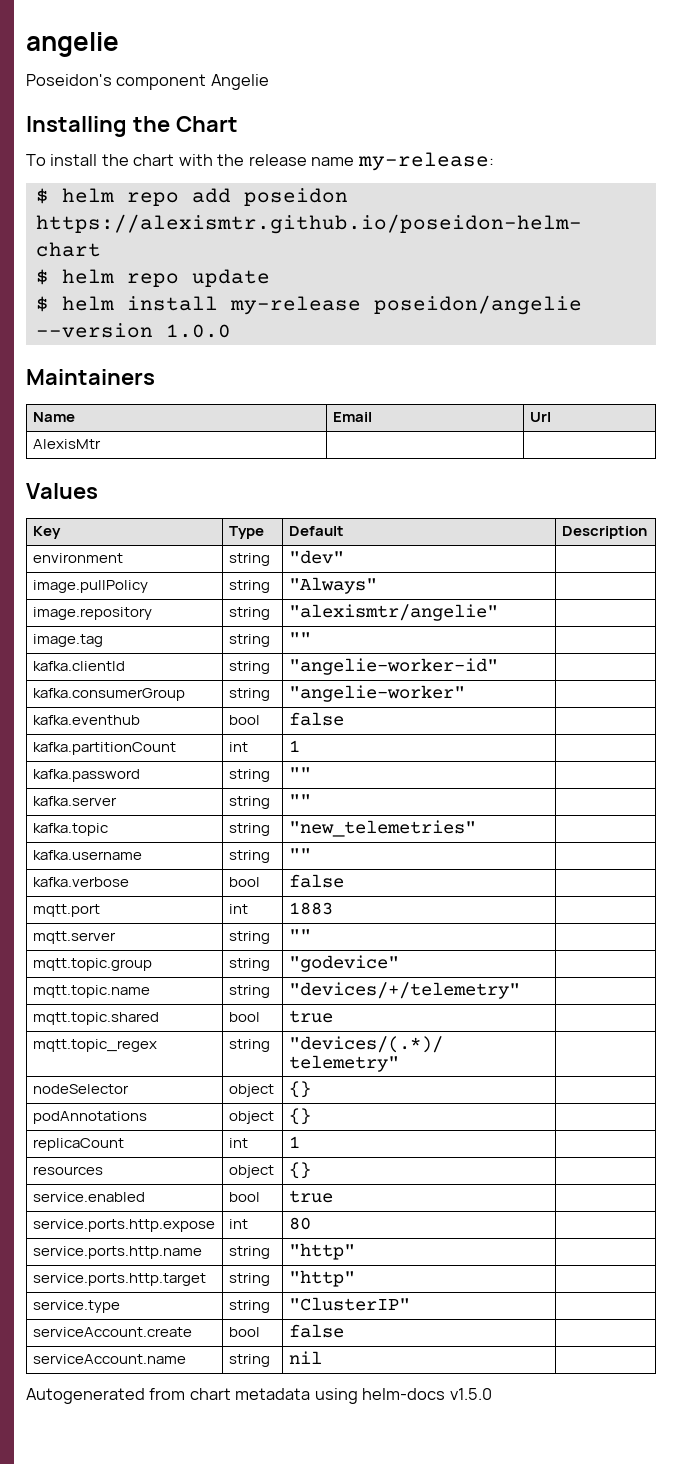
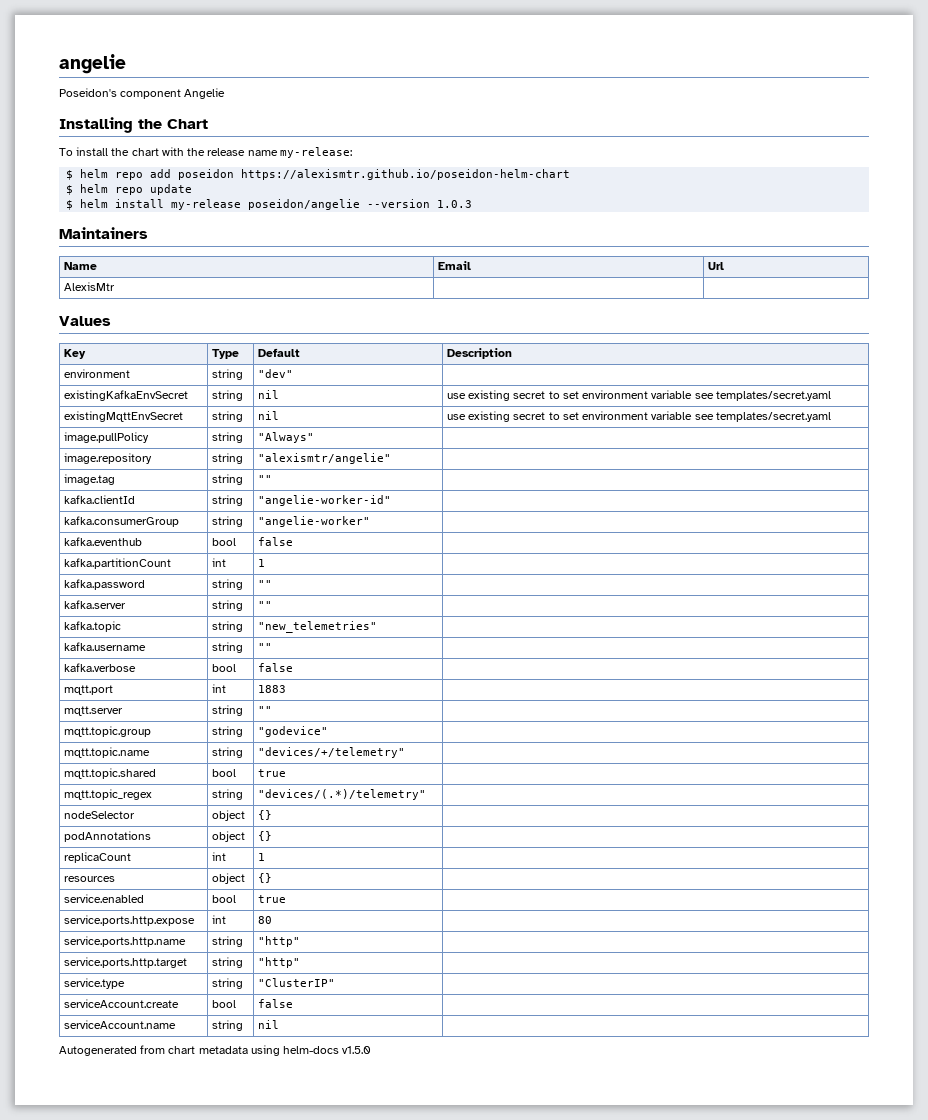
[165,324,231,338] 1.0.0 -> [437,200,473,208] 1.0.3
(344, 557) none -> [63,390,188,401] [211,390,243,401] [257,390,279,399] [446,390,831,401] [63,411,183,422] [211,411,243,422] [257,411,279,420] [446,411,831,422] // existingKafkaEnvSecret | string | nil | use existing secret to set environment variable see templates/secret.yaml // existingMqttEnvSecret | string | nil | use existing secret to set environment variable see templates/secret.yaml

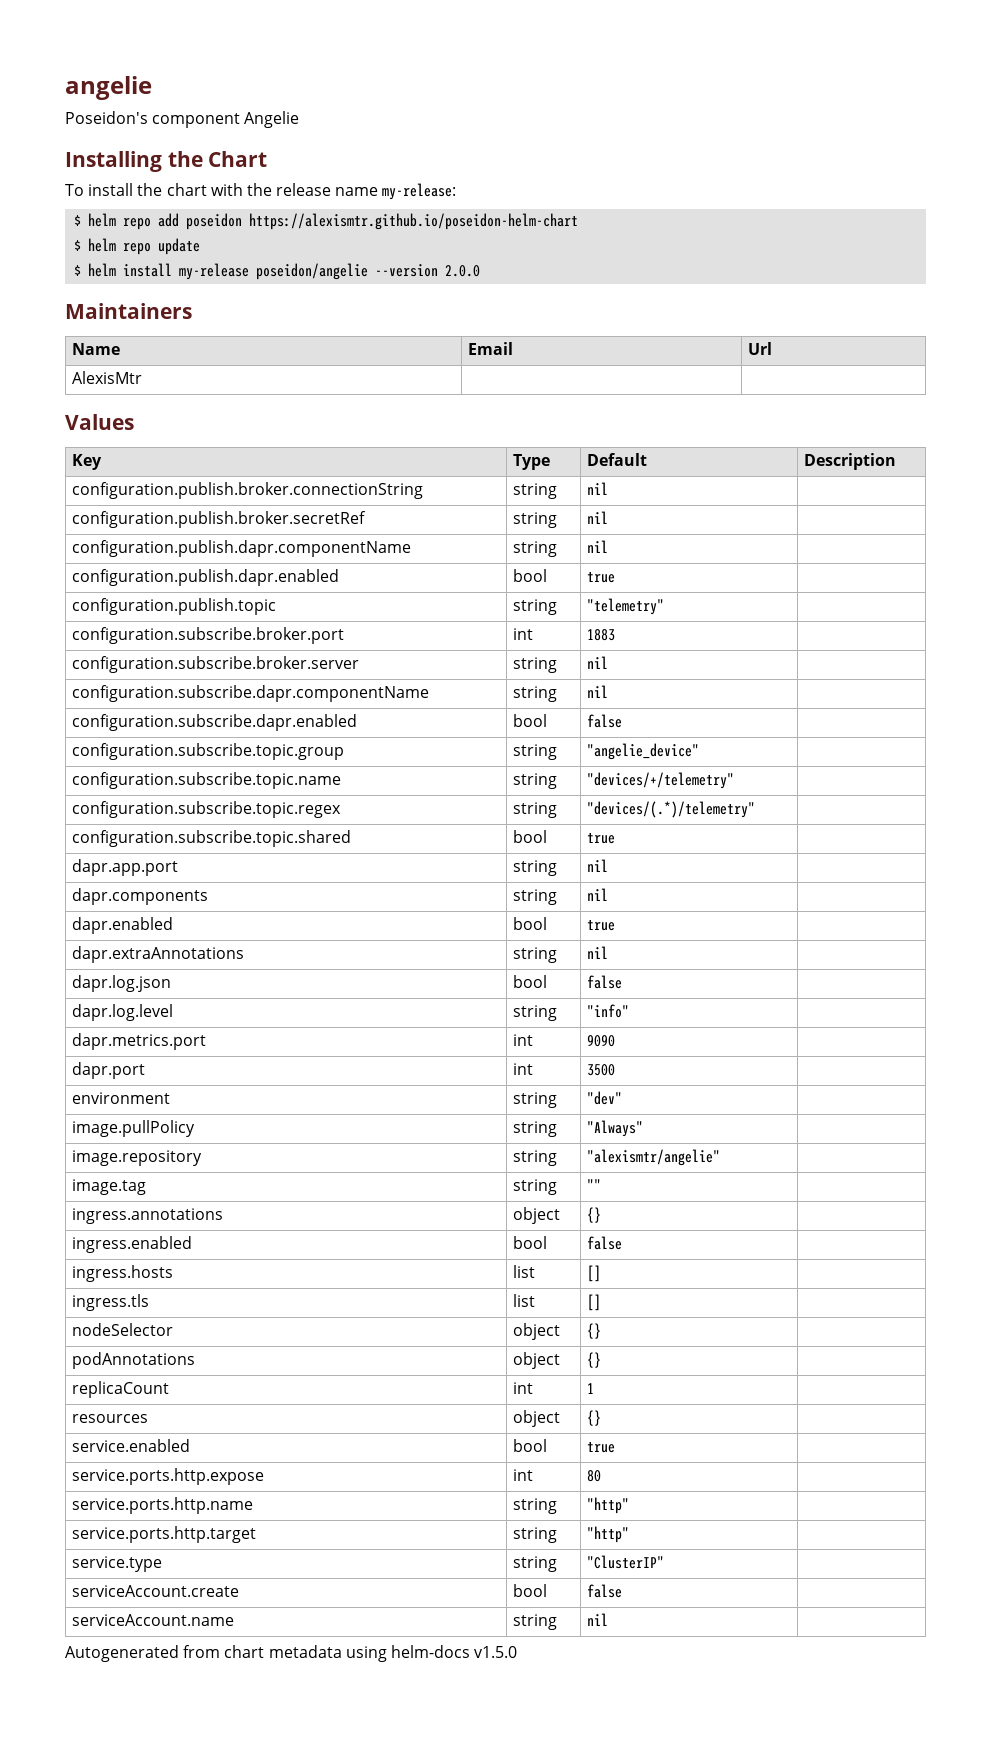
[437,200,473,208] 1.0.3 -> [445,265,481,277] 2.0.0
[63,369,130,378] [211,369,243,380] [257,369,293,378] [63,390,188,401] [211,390,243,401] [257,390,279,399] [446,390,831,401] [63,411,183,422] [211,411,243,422] [257,411,279,420] [446,411,831,422] environment | string | "dev" | // existingKafkaEnvSecret | string | nil | use existing secret to set environment variable see templates/secret.yaml // existingMqttEnvSecret | string | nil | use existing secret to set environment variable see templates/secret.yaml -> [72,482,424,499] [513,483,558,499] [587,482,609,495] [72,511,367,528] [513,512,558,528] [587,511,609,524] [72,540,412,557] [513,541,558,557] [587,540,609,553] [72,569,340,586] [513,569,548,582] [587,572,616,583] [72,598,277,615] [513,599,558,615] [587,598,665,615] [72,627,345,644] [513,628,534,640] [587,629,616,641] [72,656,360,673] [513,657,558,673] [587,656,609,669] [72,685,430,702] [513,686,558,702] [587,685,609,698] [72,714,358,731] [513,714,548,727] [587,714,623,728] [72,743,345,760] [513,744,558,760] [587,743,700,760] [72,772,342,789] [513,773,558,789] [587,772,735,789] [72,801,342,818] [513,802,558,818] [587,801,756,818] [72,830,352,847] [513,830,548,843] [587,833,616,844] [72,859,179,876] [513,860,558,876] [587,859,609,872] [72,888,209,905] [513,889,558,905] [587,888,609,901] [72,917,174,934] [513,917,548,930] [587,920,616,931] [72,946,245,963] [513,947,558,963] [587,946,609,959] [72,975,172,992] [513,975,548,988] [587,975,623,989] [72,1004,174,1021] [513,1005,558,1021] [587,1004,630,1018] [72,1033,207,1050] [513,1034,534,1046] [587,1035,616,1047] [72,1062,146,1079] [513,1063,534,1075] [587,1064,616,1076] [72,1092,171,1104] [513,1092,558,1108] [587,1091,623,1105] configuration.publish.broker.connectionString | string | nil | // configuration.publish.broker.secretRef | string | nil | // configuration.publish.dapr.componentName | string | nil | // configuration.publish.dapr.enabled | bool | true | // configuration.publish.topic | string | "telemetry" | // configuration.subscribe.broker.port | int | 1883 | // configuration.subscribe.broker.server | string | nil | // configuration.subscribe.dapr.componentName | string | nil | // configuration.subscribe.dapr.enabled | bool | false | // configuration.subscribe.topic.group | string | "angelie_device" | // configuration.subscribe.topic.name | string | "devices/+/telemetry" | // configuration.subscribe.topic.regex | string | "devices/(.*)/telemetry" | // configuration.subscribe.topic.shared | bool | true | // dapr.app.port | string | nil | // dapr.components | string | nil | // dapr.enabled | bool | true | // dapr.extraAnnotations | string | nil | // dapr.log.json | bool | false | // dapr.log.level | string | "info" | // dapr.metrics.port | int | 9090 | // dapr.port | int | 3500 | // environment | string | "dev" |
[63,495,135,504] [211,495,243,506] [257,495,391,506] [63,516,179,527] [211,516,243,527] [257,516,370,527] [63,537,142,546] [211,538,236,546] [257,537,293,546] [63,558,171,569] [211,558,226,567] [257,559,265,567] [63,579,145,590] [211,579,243,590] [257,580,272,588] [63,600,126,609] [211,600,243,611] [257,601,272,609] [63,621,121,632] [211,621,243,632] [257,621,377,633] [63,642,146,651] [211,642,243,653] [257,643,272,651] [63,663,136,672] [211,664,236,672] [257,663,293,672] [63,685,113,695] [211,684,226,693] [257,685,286,693] [63,706,123,716] [211,705,243,716] [257,706,272,714] [63,726,151,737] [211,726,243,737] [257,726,328,737] [63,747,150,758] [211,747,243,758] [257,747,405,758] [63,768,156,779] [211,769,236,777] [257,769,286,777] [63,789,152,800] [211,789,243,800] [257,789,426,800] kafka.clientId | string | "angelie-worker-id" | // kafka.consumerGroup | string | "angelie-worker" | // kafka.eventhub | bool | false | // kafka.partitionCount | int | 1 | // kafka.password | string | "" | // kafka.server | string | "" | // kafka.topic | string | "new_telemetries" | // kafka.username | string | "" | // kafka.verbose | bool | false | // mqtt.port | int | 1883 | // mqtt.server | string | "" | // mqtt.topic.group | string | "godevice" | // mqtt.topic.name | string | "devices/+/telemetry" | // mqtt.topic.shared | bool | true | // mqtt.topic_regex | string | "devices/(.*)/telemetry" -> [72,1208,224,1224] [513,1207,561,1224] [587,1207,602,1223] [72,1236,193,1253] [513,1236,548,1249] [587,1236,623,1250] [72,1265,174,1282] [513,1265,536,1278] [587,1265,602,1282] [72,1294,150,1311] [513,1294,536,1307] [587,1294,602,1311] ingress.annotations | object | {} | // ingress.enabled | bool | false | // ingress.hosts | list | [] | // ingress.tls | list | []

